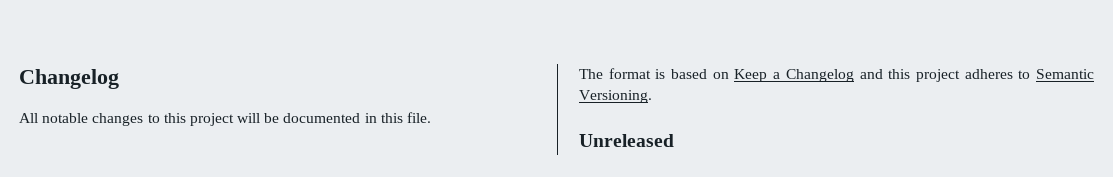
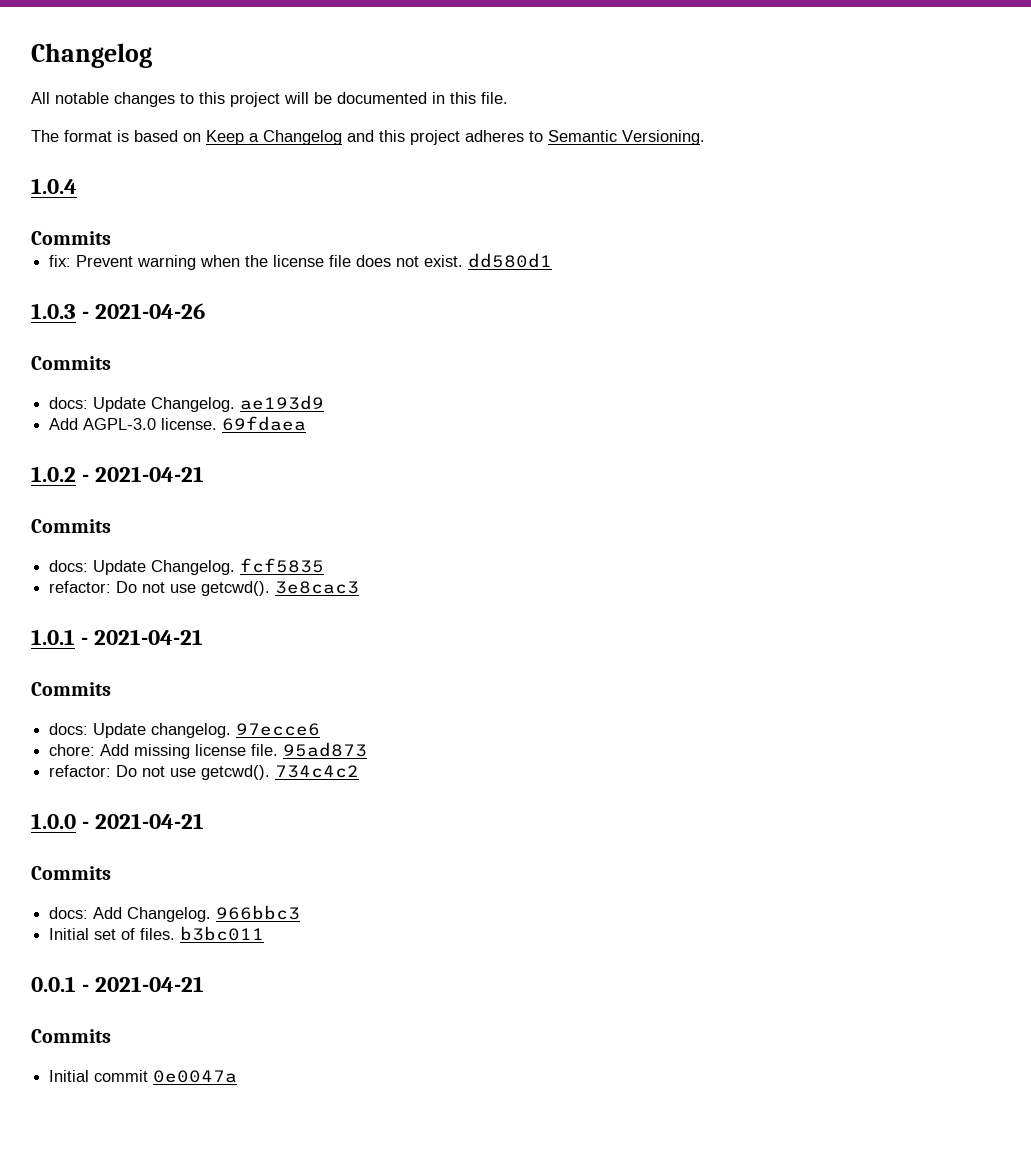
[579,134,674,147] Unreleased -> [31,178,77,194] [31,231,111,245] [49,253,553,270] [31,303,206,319] [31,356,111,370] [49,395,325,412] [49,416,307,431] [31,466,205,482] [31,519,111,533] [49,558,325,575] [49,581,360,596] [31,629,204,645] [31,682,111,696] [49,723,321,738] [49,742,368,759] [49,765,360,780] [31,813,205,829] [31,866,111,880] [49,905,301,922] [49,926,265,941] [31,976,205,992] [31,1029,111,1043] [49,1070,238,1083] 1.0.4 // Commits // fix: Prevent warning when the license file does not exist. dd580d1 // 1.0.3 - 2021-04-26 // Commits // docs: Update Changelog. ae193d9 // Add AGPL-3.0 license. 69fdaea // 1.0.2 - 2021-04-21 // Commits // docs: Update Changelog. fcf5835 // refactor: Do not use getcwd(). 3e8cac3 // 1.0.1 - 2021-04-21 // Commits // docs: Update changelog. 97ecce6 // chore: Add missing license file. 95ad873 // refactor: Do not use getcwd(). 734c4c2 // 1.0.0 - 2021-04-21 // Commits // docs: Add Changelog. 966bbc3 // Initial set of files. b3bc011 // 0.0.1 - 2021-04-21 // Commits // Initial commit 0e0047a

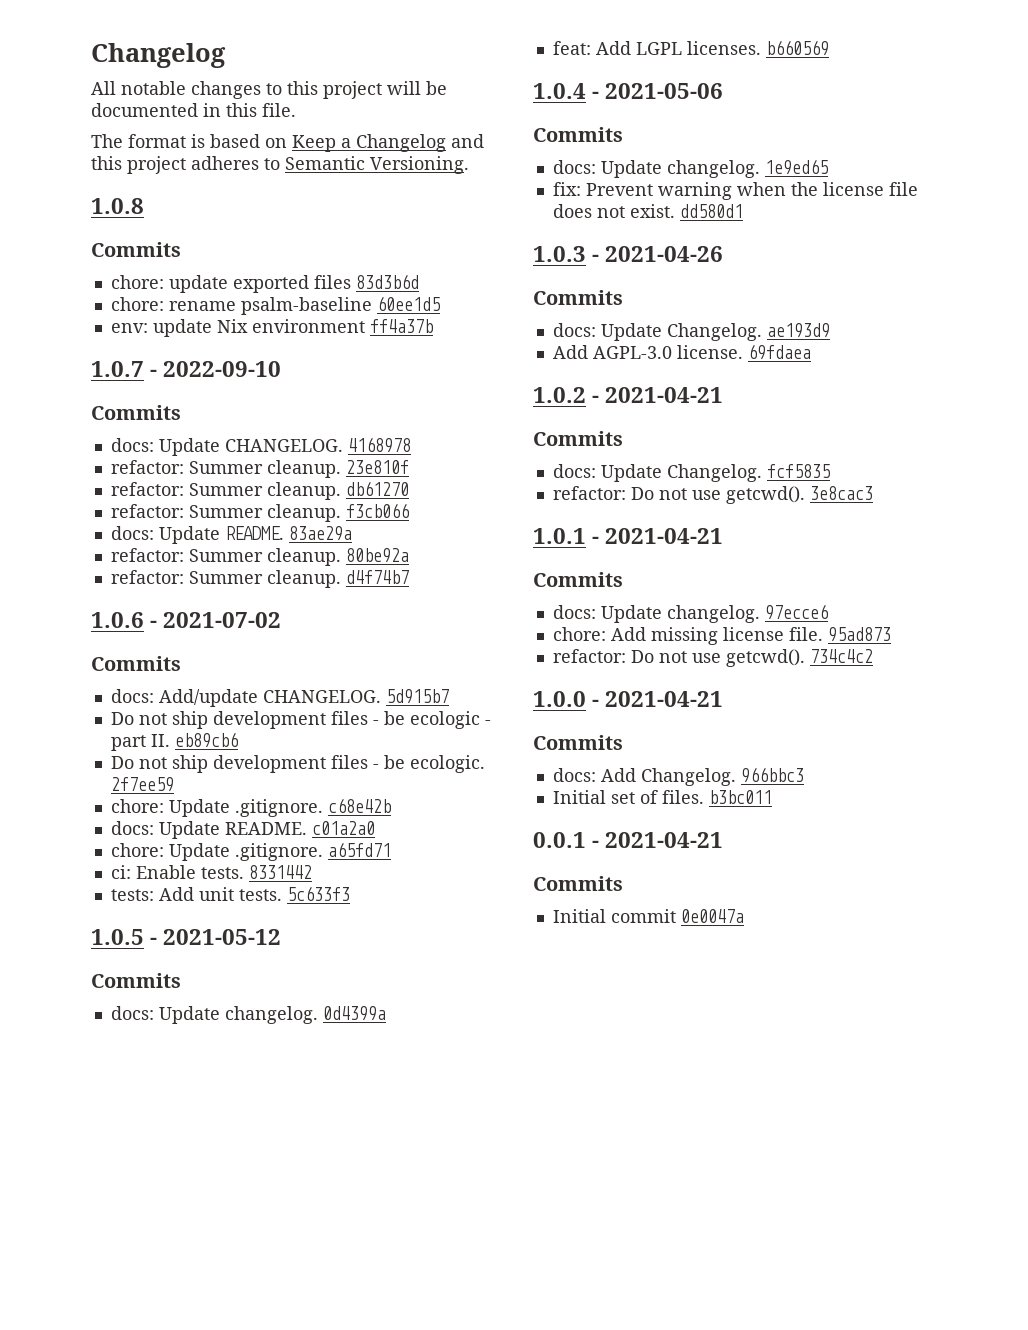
[31,178,77,194] [31,231,111,245] 1.0.4 // Commits -> [91,198,144,214] [91,242,181,257] [110,274,419,293] [110,296,440,315] [110,319,433,337] [91,361,282,377] [91,405,181,420] [110,437,411,456] [110,460,409,478] [110,481,409,500] [110,503,409,522] [110,526,352,544] [110,548,409,566] [110,570,409,588] [91,612,282,628] [91,656,181,671] [110,689,449,707] [110,711,491,729] [110,732,238,751] [110,755,485,773] [110,777,174,792] [110,798,391,817] [110,821,375,839] [110,842,391,861] [110,865,312,879] [110,886,350,901] [91,929,282,945] [91,973,181,988] [110,1006,386,1024] [552,40,829,56] [533,83,724,99] [533,127,623,142] [552,159,828,178] 1.0.8 // Commits // chore: update exported files 83d3b6d // chore: rename psalm-baseline 60ee1d5 // env: update Nix environment ff4a37b // 1.0.7 - 2022-09-10 // Commits // docs: Update CHANGELOG. 4168978 // refactor: Summer cleanup. 23e810f // refactor: Summer cleanup. db61270 // refactor: Summer cleanup. f3cb066 // docs: Update README. 83ae29a // refactor: Summer cleanup. 80be92a // refactor: Summer cleanup. d4f74b7 // 1.0.6 - 2021-07-02 // Commits // docs: Add/update CHANGELOG. 5d915b7 // Do not ship development files - be ecologic - part II. eb89cb6 // Do not ship development files - be ecologic. 2f7ee59 // chore: Update .gitignore. c68e42b // docs: Update README. c01a2a0 // chore: Update .gitignore. a65fd71 // ci: Enable tests. 8331442 // tests: Add unit tests. 5c633f3 // 1.0.5 - 2021-05-12 // Commits // docs: Update changelog. 0d4399a // feat: Add LGPL licenses. b660569 // 1.0.4 - 2021-05-06 // Commits // docs: Update changelog. 1e9ed65

